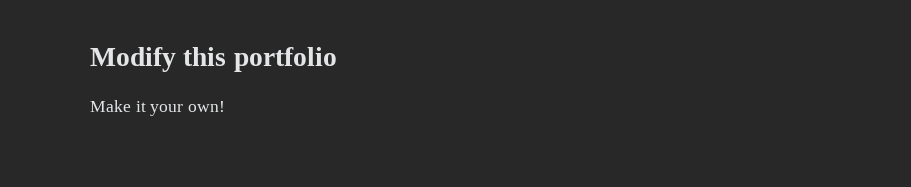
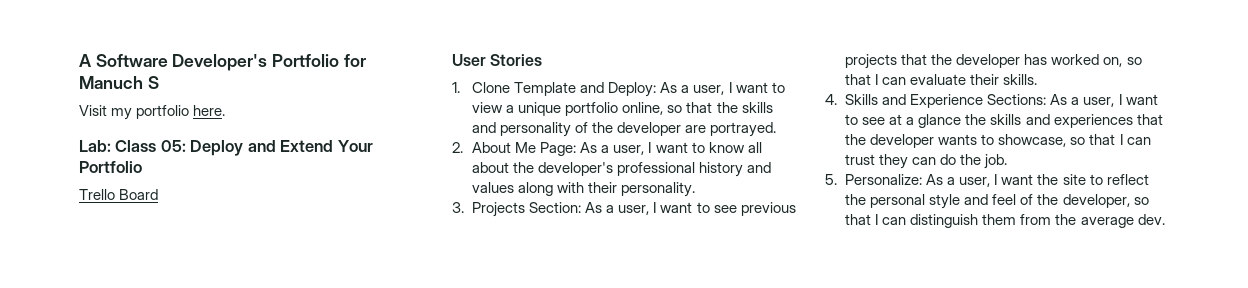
[90,47,337,72] [90,100,226,116] Modify this portfolio // Make it your own! -> [79,54,366,71] [79,76,159,89] [79,105,226,120] [79,140,373,156] [79,161,142,173] [79,189,159,200] [452,54,543,66] [452,82,785,97] [472,102,773,116] [472,122,777,137] [452,142,762,156] [472,162,772,177] [472,182,696,197] [452,202,796,217] [845,54,1142,69] [845,74,1038,85] [825,94,1158,108] [845,114,1163,128] [845,134,1151,148] [845,154,1008,169] [825,174,1149,187] [845,194,1149,209] [845,214,1165,228] A Software Developer's Portfolio for Manuch S // Visit my portfolio here. // Lab: Class 05: Deploy and Extend Your Portfolio // Trello Board // User Stories // 1. Clone Template and Deploy: As a user, I want to view a unique portfolio online, so that the skills and personality of the developer are portrayed. // 2. About Me Page: As a user, I want to know all about the developer's professional history and values along with their personality. // 3. Projects Section: As a user, I want to see previous projects that the developer has worked on, so that I can evaluate their skills. // 4. Skills and Experience Sections: As a user, I want to see at a glance the skills and experiences that the developer wants to showcase, so that I can trust they can do the job. // 5. Personalize: As a user, I want the site to reflect the personal style and feel of the developer, so that I can distinguish them from the average dev.

